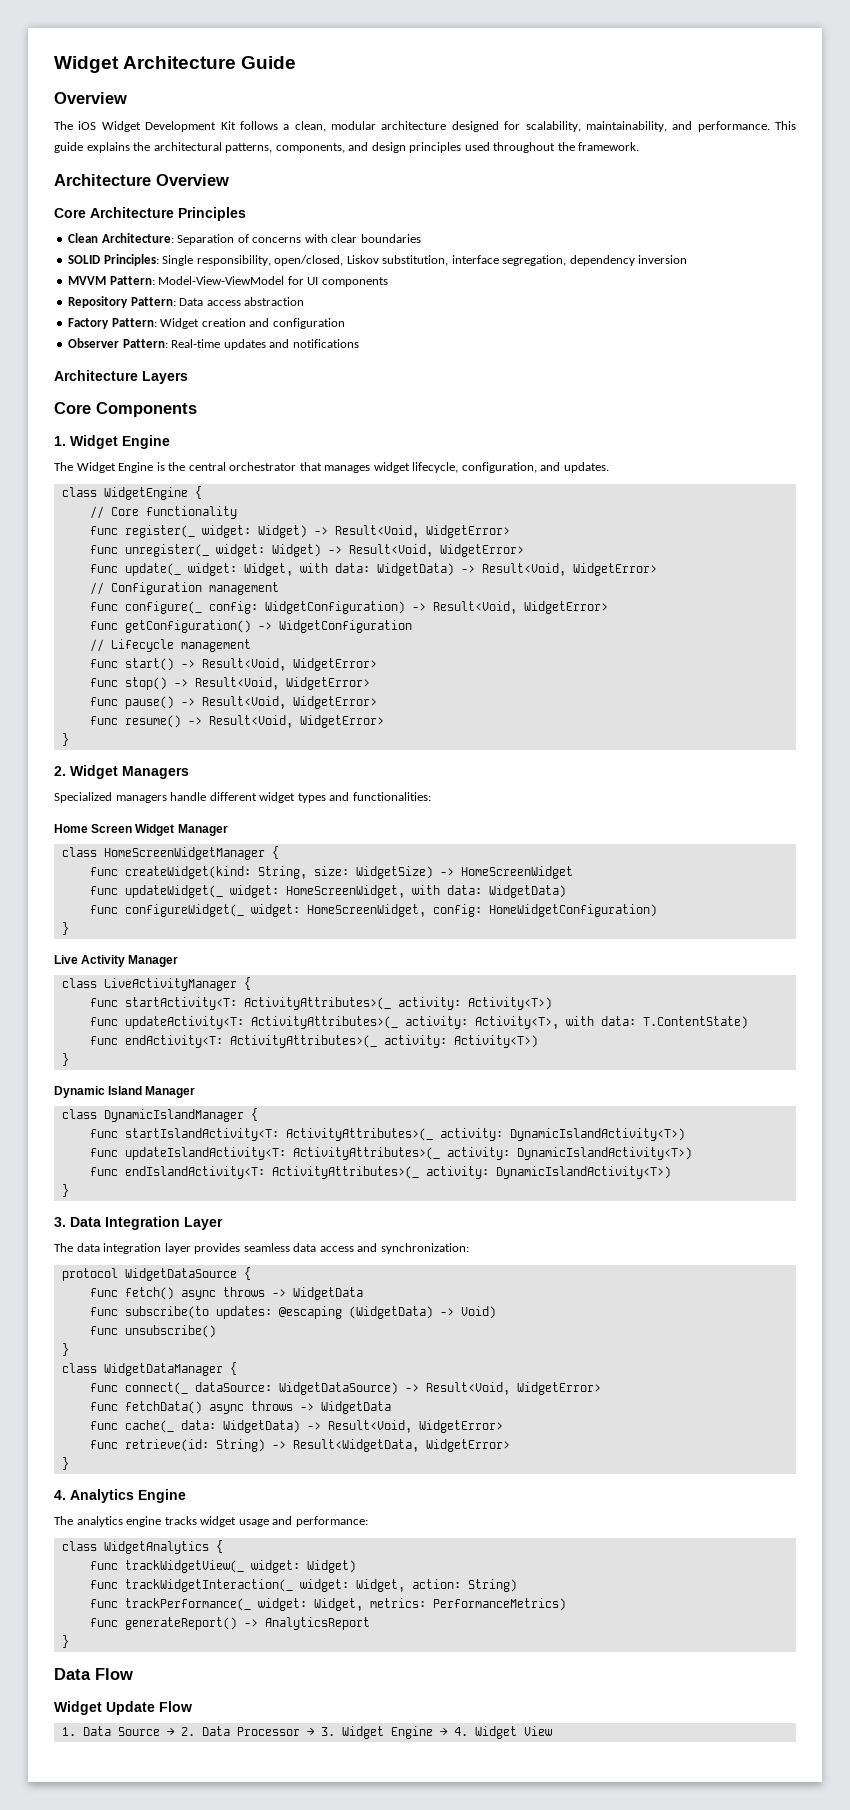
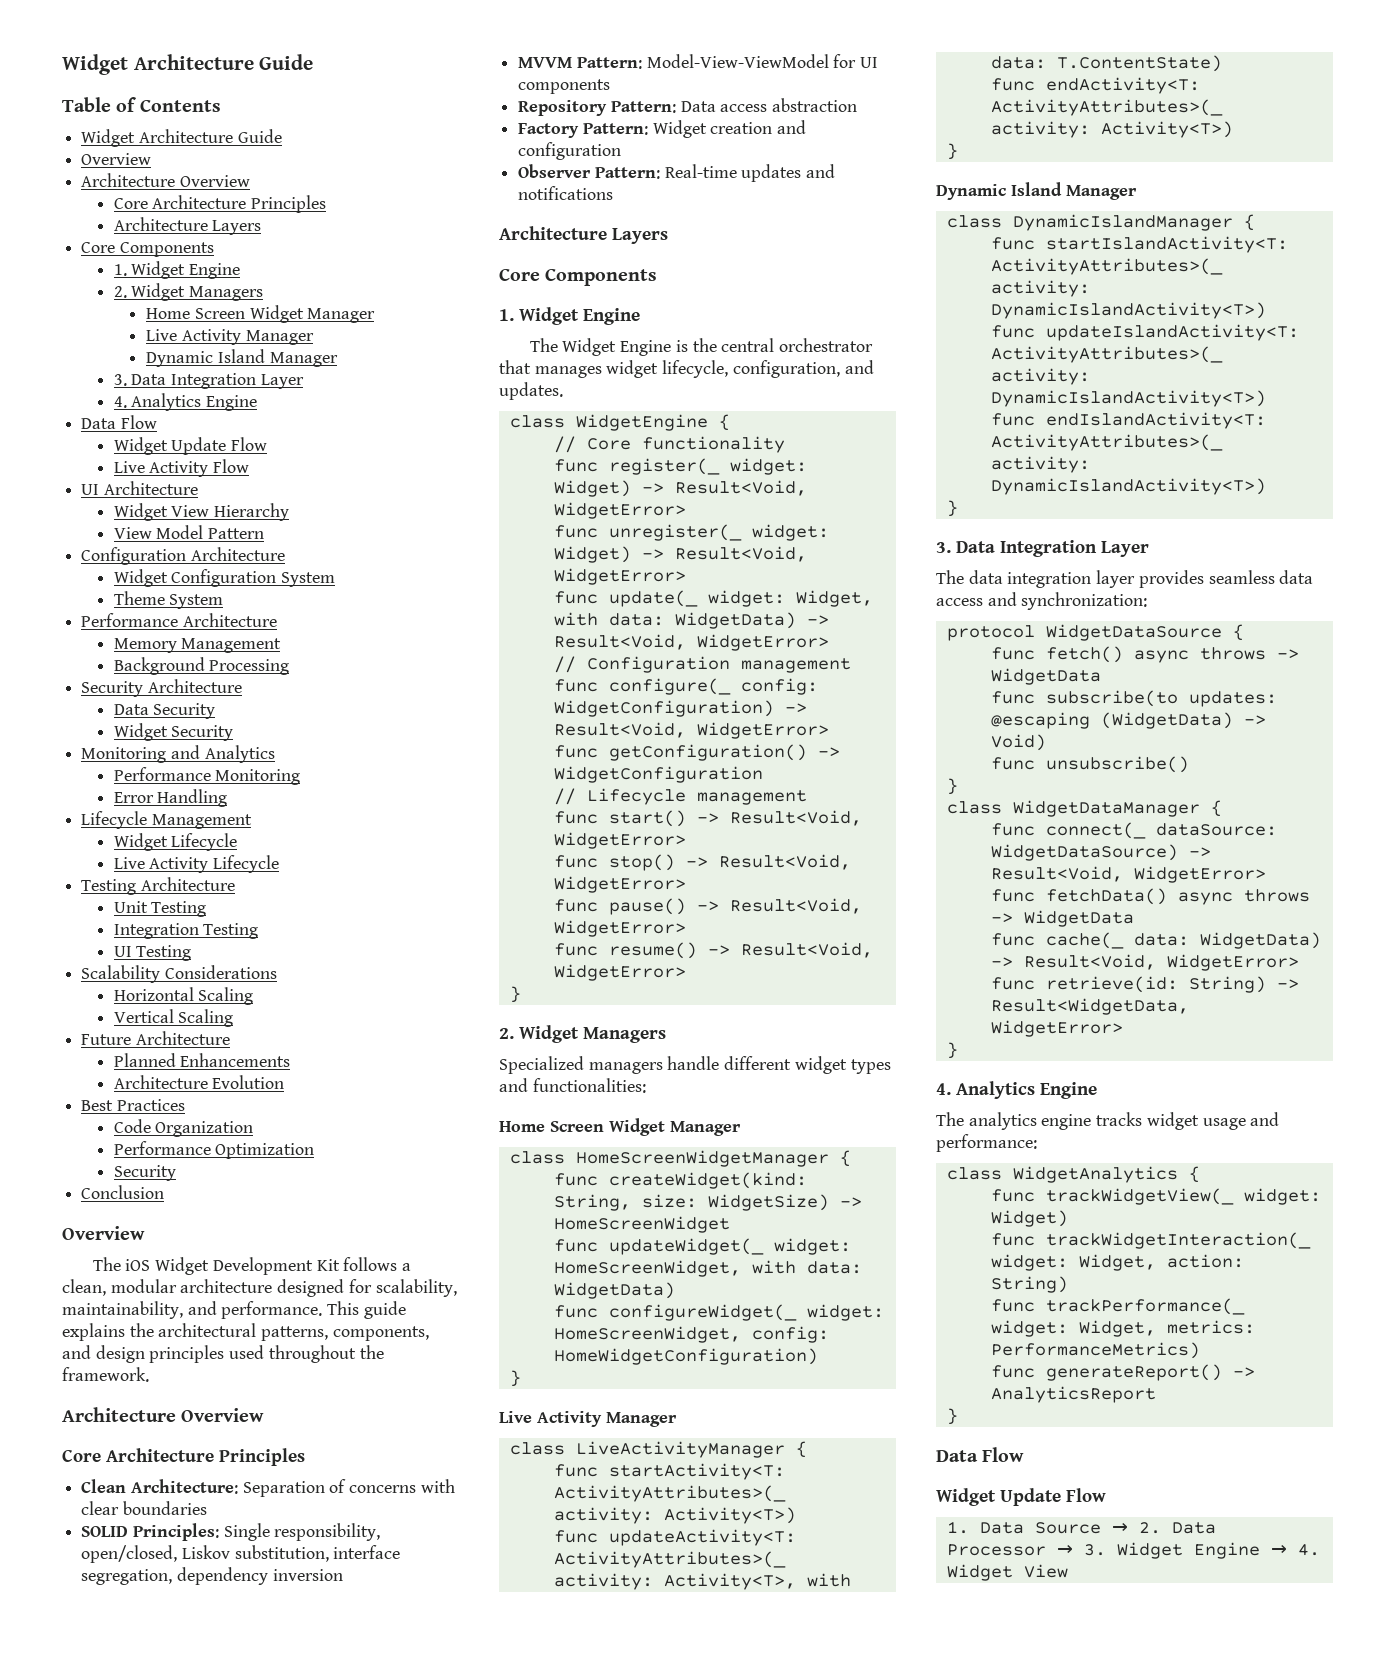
[54,56,297,73] Widget Architecture Guide -> [62,54,314,75] [62,97,221,112] [81,129,282,147] [81,153,152,165] [81,173,250,187] [113,195,327,213] [113,217,262,235] [81,242,214,257] [113,261,241,279] [113,283,264,301] [146,305,376,323] [146,329,314,345] [146,349,338,367] [113,373,304,389] [113,393,258,411] [81,415,157,429] [113,437,268,455] [113,459,250,477] [81,481,198,495] [113,503,290,521] [113,525,265,539] [81,547,285,565] [113,569,336,587] [113,591,224,609] [81,613,277,627] [113,638,282,653] [113,657,290,675] [81,679,242,697] [113,703,216,719] [113,723,234,741] [81,745,275,763] [113,767,301,785] [113,789,228,807] [81,811,252,829] [113,833,238,851] [113,855,280,873] [81,877,235,895] [113,901,207,917] [113,923,259,939] [113,945,192,961] [81,965,277,983] [113,987,254,1005] [113,1009,234,1027] [81,1031,230,1045] [113,1053,291,1067] [113,1075,285,1089] [81,1099,185,1111] [113,1119,254,1137] [113,1141,315,1159] [113,1165,176,1181] [81,1185,165,1199] Widget Architecture Guide // Table of Contents // Widget Architecture Guide // Overview // Architecture Overview // Core Architecture Principles // Architecture Layers // Core Components // 1. Widget Engine // 2. Widget Managers // Home Screen Widget Manager // Live Activity Manager // Dynamic Island Manager // 3. Data Integration Layer // 4. Analytics Engine // Data Flow // Widget Update Flow // Live Activity Flow // UI Architecture // Widget View Hierarchy // View Model Pattern // Configuration Architecture // Widget Configuration System // Theme System // Performance Architecture // Memory Management // Background Processing // Security Architecture // Data Security // Widget Security // Monitoring and Analytics // Performance Monitoring // Error Handling // Lifecycle Management // Widget Lifecycle // Live Activity Lifecycle // Testing Architecture // Unit Testing // Integration Testing // UI Testing // Scalability Considerations // Horizontal Scaling // Vertical Scaling // Future Architecture // Planned Enhancements // Architecture Evolution // Best Practices // Code Organization // Performance Optimization // Security // Conclusion

